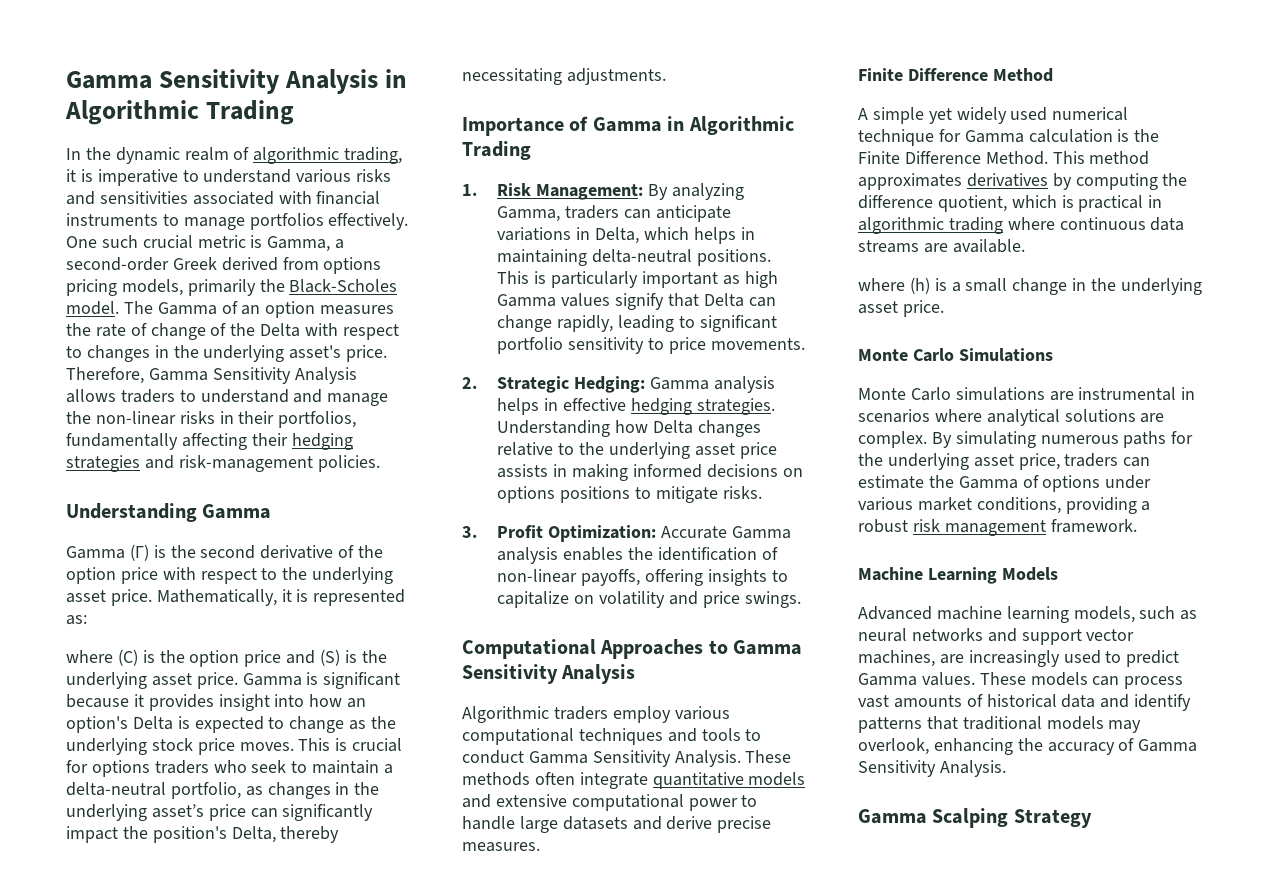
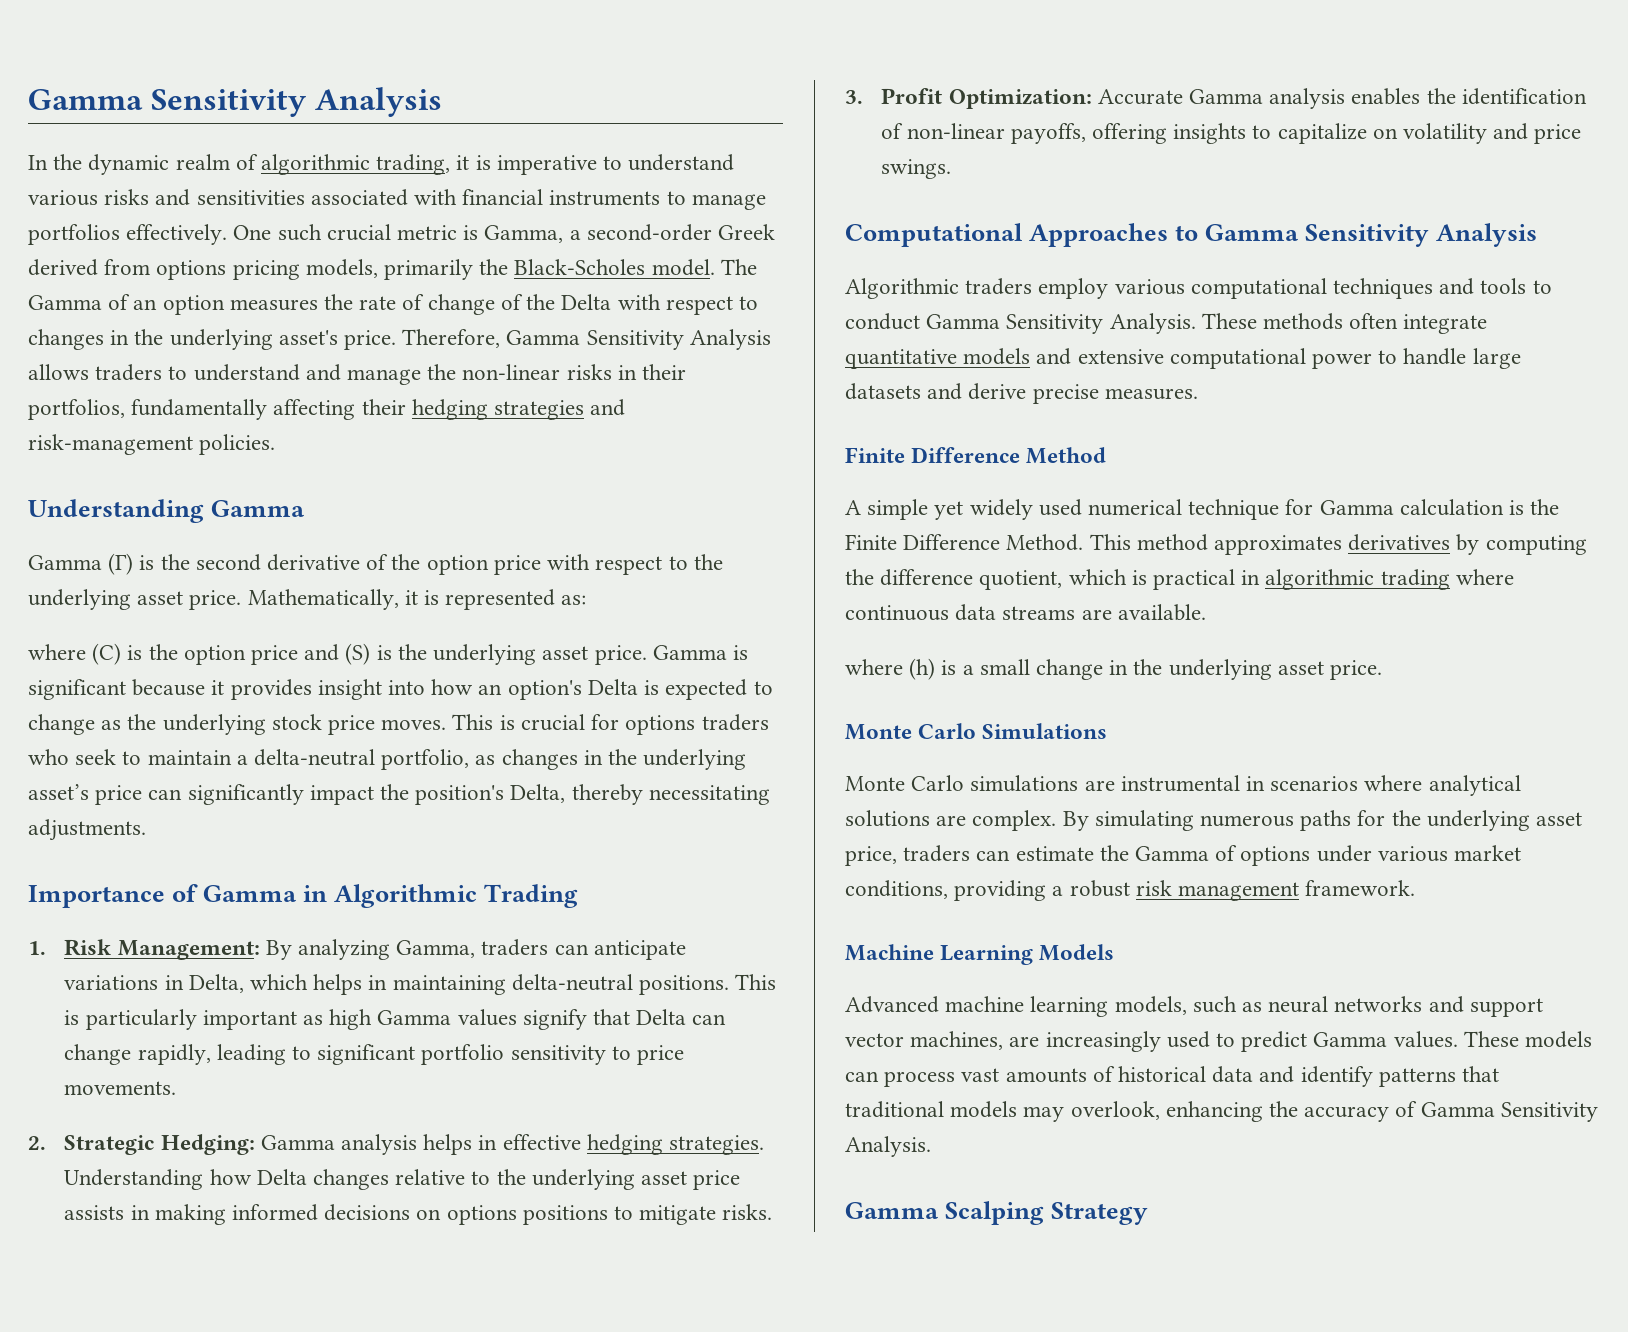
[66,69,407,94] [65,100,294,125] Gamma Sensitivity Analysis in Algorithmic Trading -> [28,87,442,117] Gamma Sensitivity Analysis

